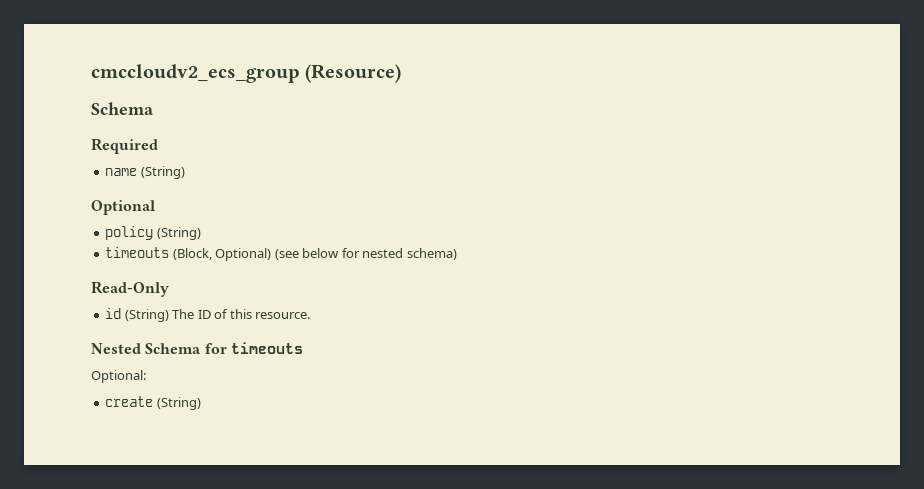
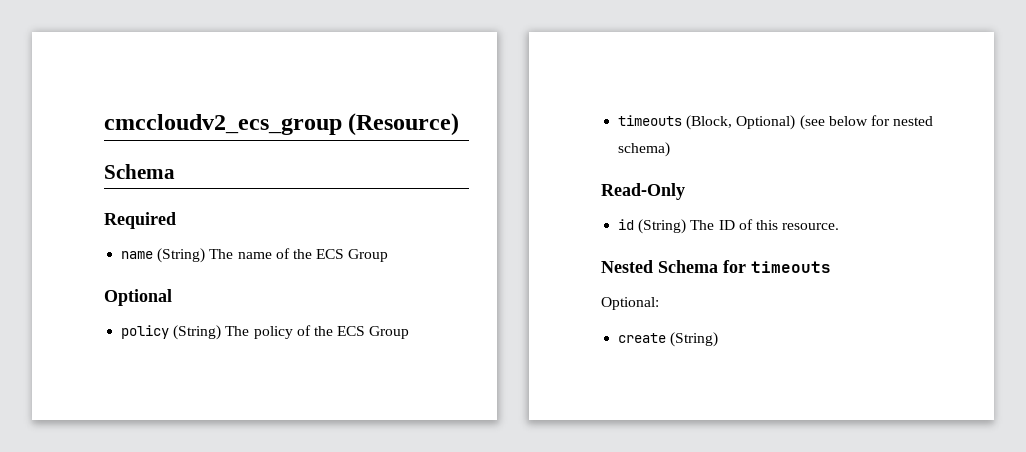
[91,200,155,215] [105,226,201,240] // Optional // policy (String) -> [209,248,389,262] [104,289,172,306] [121,325,410,340] The name of the ECS Group // Optional // policy (String) The policy of the ECS Group

